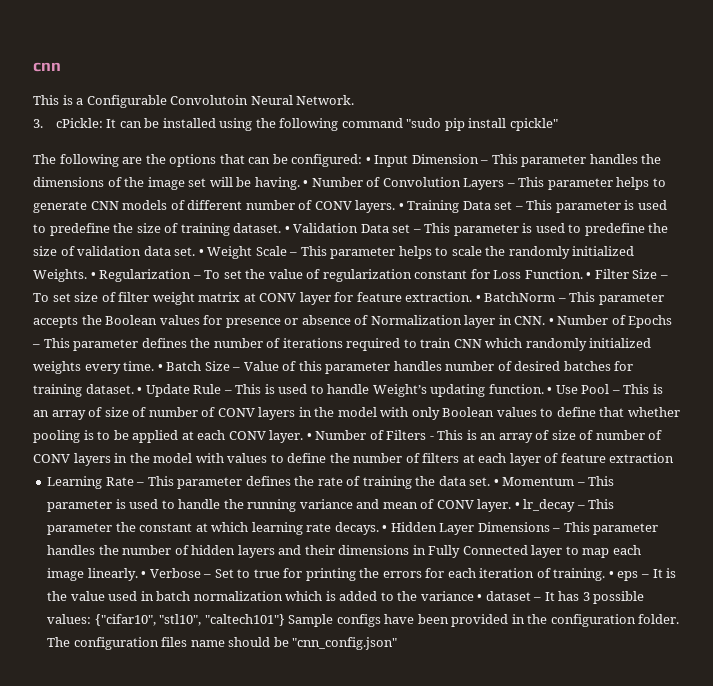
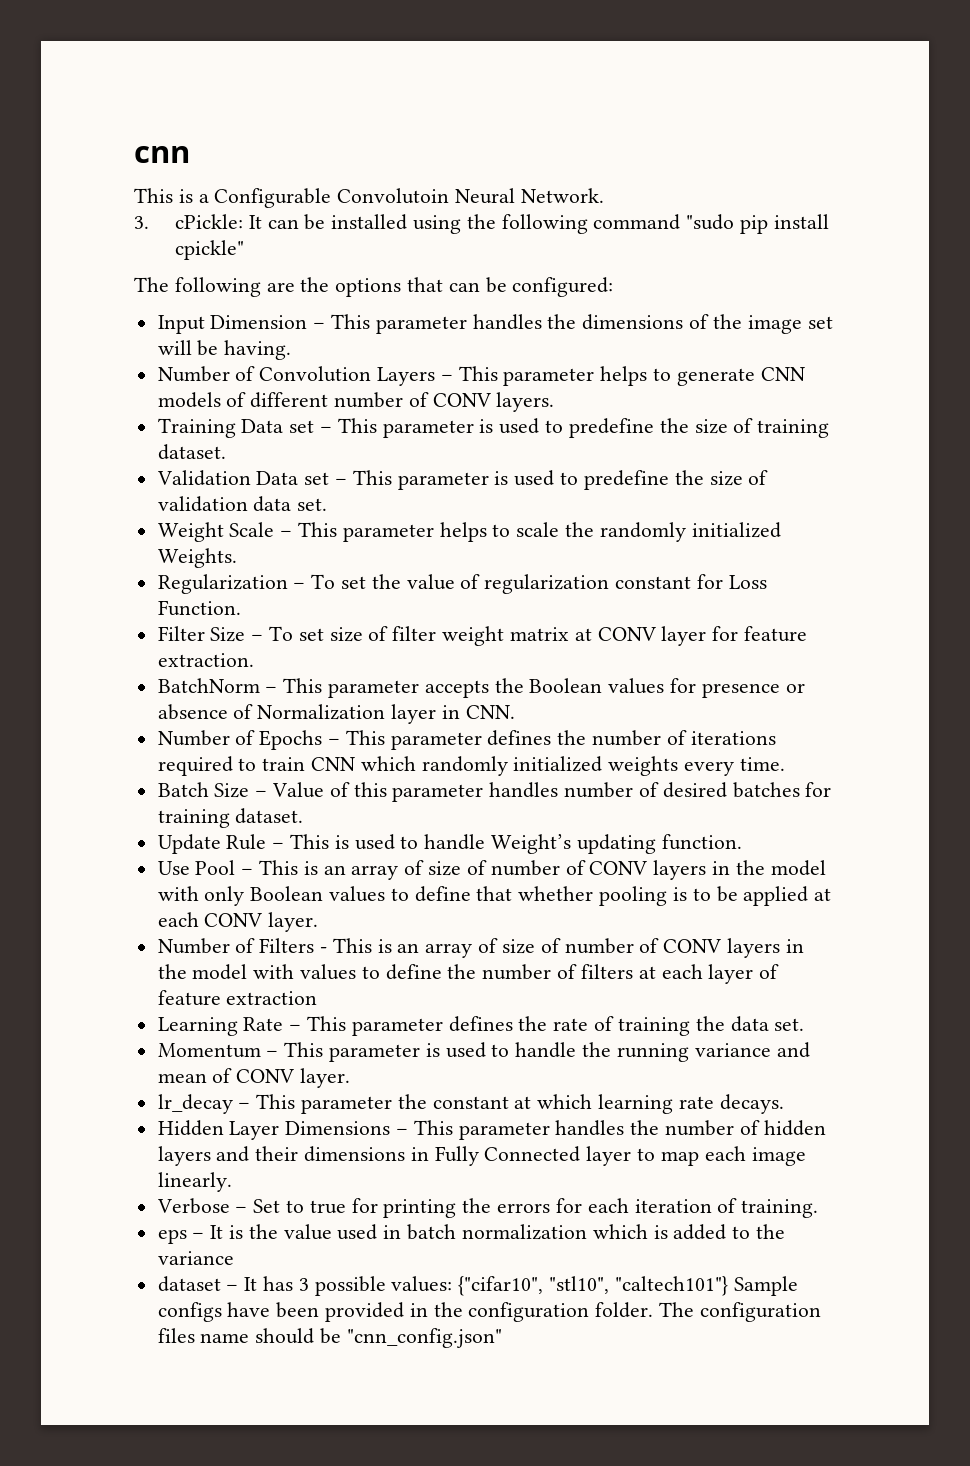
[365,157,371,164] • -> (614, 287) //
[303,180,309,187] • -> (292, 350) //
[398,203,404,210] • -> (555, 402) //
[284,226,290,233] • -> (226, 452) //
[198,249,204,256] • -> (328, 504) //
[90,272,96,279] • -> (237, 558) //
[586,272,592,279] • -> (241, 608) //
[475,295,481,302] • -> (254, 660) //
[548,318,554,325] • -> (515, 712) //
[157,364,163,371] • -> (785, 764) //
[137,387,143,394] • -> (304, 816) //
[547,387,553,394] • -> (742, 842) //
[306,433,312,440] • -> (319, 922) //
[493,479,499,486] • -> (805, 1024) //
[514,502,520,509] • -> (351, 1078) //
[382,525,388,532] • -> (784, 1104) //
[141,571,147,578] • -> (232, 1182) //
[608,571,614,578] • -> (819, 1208) //
[477,594,483,601] • -> (234, 1258) //

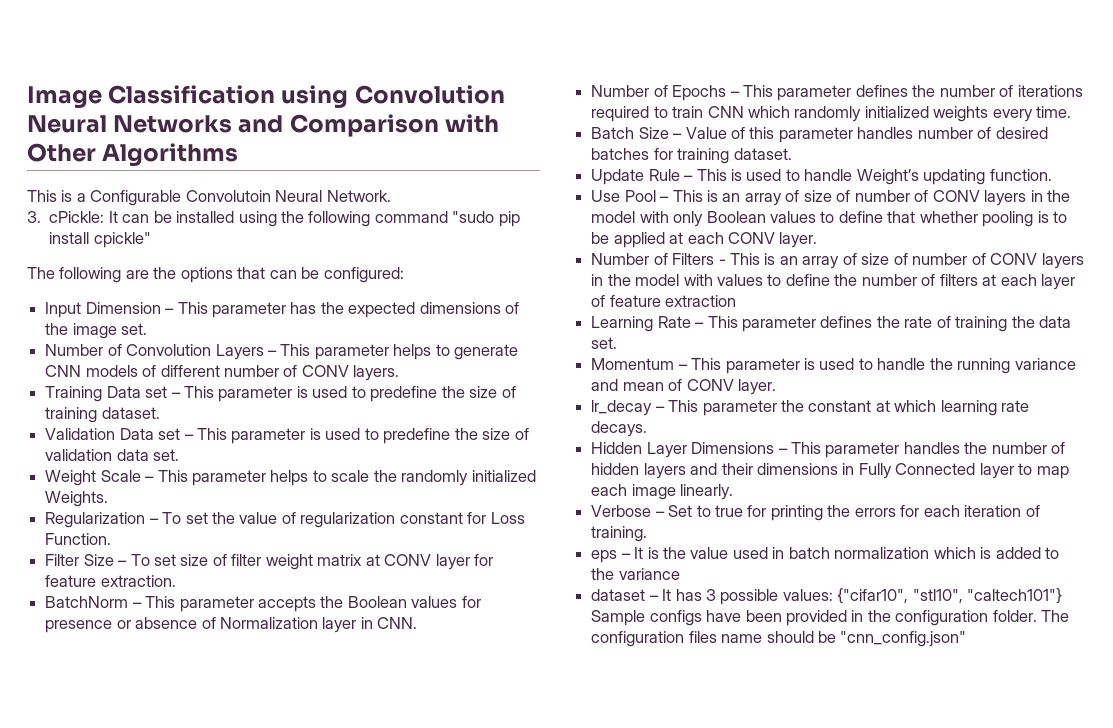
[134,146,190,163] cnn -> [27,85,505,109] [27,114,499,137] [27,143,239,167] Image Classification using Convolution Neural Networks and Comparison with Other Algorithms
[472,314,577,330] handles the -> [290,302,416,318] has the expected
[807,316,833,329] [157,340,292,360] set will be having. -> [121,323,148,335] set.

